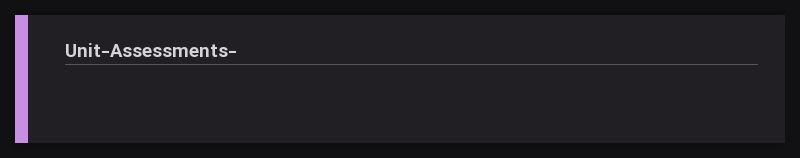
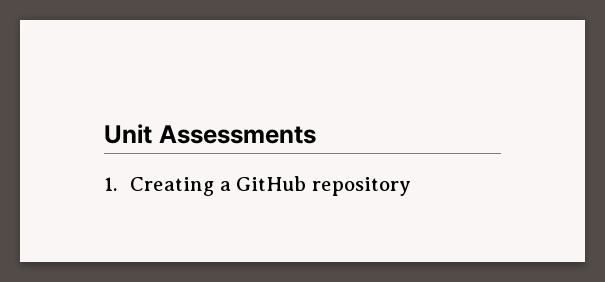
[65,43,237,57] Unit-Assessments- -> [104,124,316,144] [104,176,411,196] Unit Assessments // 1. Creating a GitHub repository

